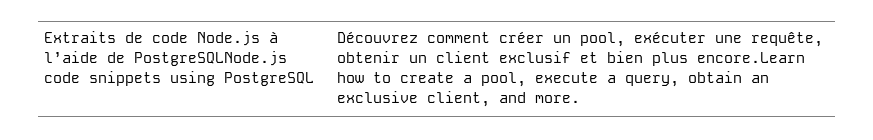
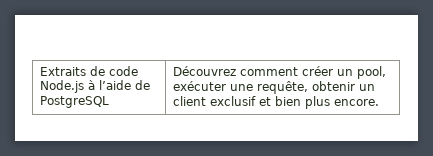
[134,51,288,66] [44,71,216,86] PostgreSQLNode.js code snippets using -> (151, 85) none
[697,52,806,63] [337,71,770,87] [337,91,581,107] encore.Learn how to create a pool, execute a query, obtain an exclusive client, and more. -> [334,99,380,106] encore.

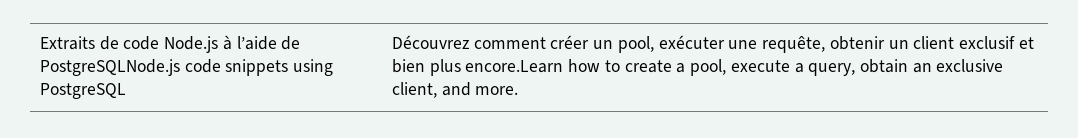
(151, 85) none -> [39,59,334,76] PostgreSQLNode.js code snippets using
[334,99,380,106] encore. -> [465,59,1004,76] [391,82,519,98] encore.Learn how to create a pool, execute a query, obtain an exclusive client, and more.

